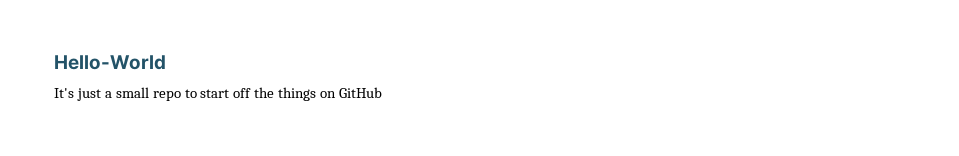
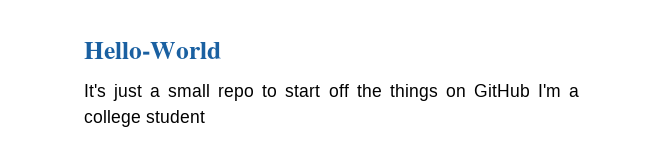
(383, 92) none -> [537,84,580,97] [84,110,205,127] I'm a college student

